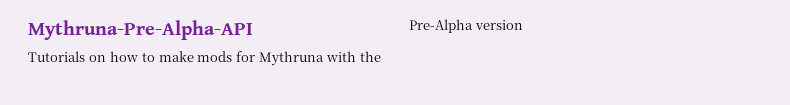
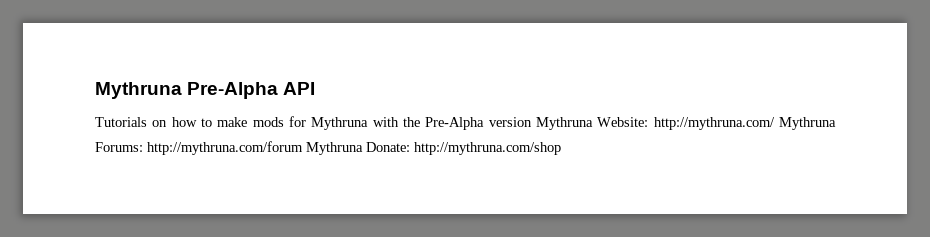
[28,20,253,40] Mythruna-Pre-Alpha-API -> [95,82,316,99] Mythruna Pre-Alpha API
(523, 25) none -> [536,117,836,130] [95,141,561,155] Mythruna Website: http://mythruna.com/ Mythruna Forums: http://mythruna.com/forum Mythruna Donate: http://mythruna.com/shop

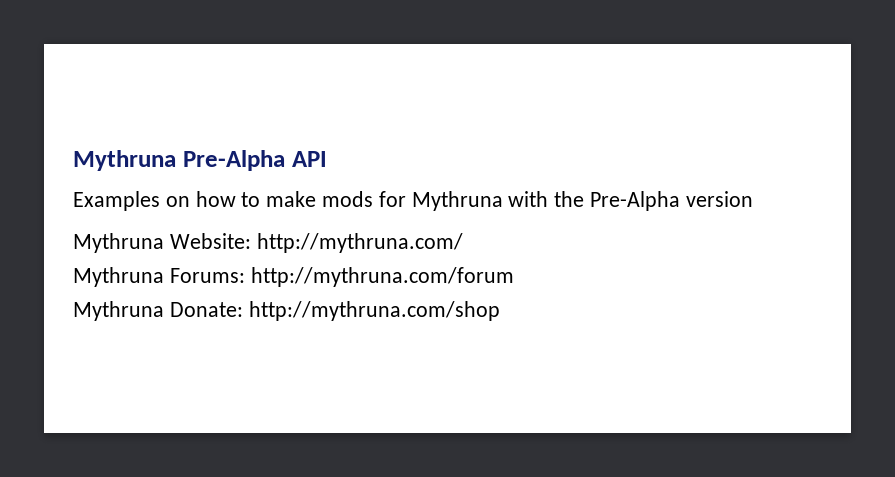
[95,117,147,127] Tutorials -> [73,191,160,211] Examples
(532, 122) none -> (753, 199) //
(775, 123) none -> (463, 243) //
(303, 148) none -> (514, 277) //

